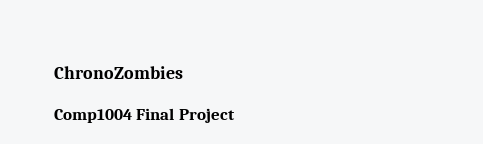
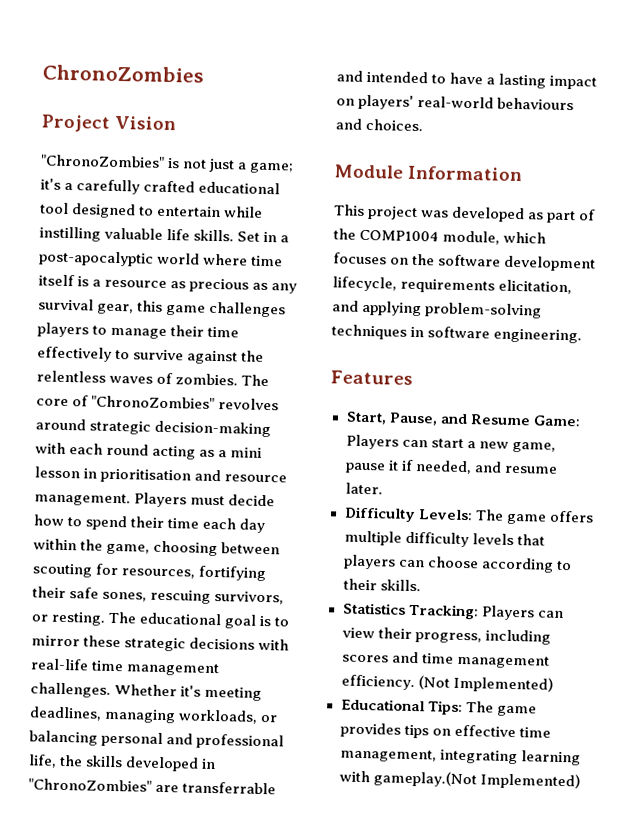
[54,108,235,123] Comp1004 Final Project -> [41,114,177,133] [40,154,295,174] [40,178,281,195] [40,202,264,219] [39,226,290,243] [38,250,284,267] [38,274,298,294] [38,298,287,318] [37,322,240,340] [37,346,265,365] [36,370,270,387] [36,395,280,411] [35,418,272,438] [35,442,263,460] [34,466,288,484] [34,492,276,508] [33,514,266,534] [33,538,281,557] [32,563,267,582] [32,586,285,605] [31,611,290,629] [31,635,290,652] [30,658,221,677] [30,682,263,701] [29,706,278,724] [29,730,285,750] [28,754,217,772] [28,778,277,795] [336,70,598,90] [336,94,575,111] [335,118,424,132] [334,164,524,182] [334,204,597,224] [333,228,547,245] [333,252,597,272] [332,276,573,295] [332,300,543,319] [331,324,583,344] [330,370,413,385] [345,411,581,427] [345,434,556,453] [344,459,558,475] [344,482,383,495] [343,506,594,525] [343,530,545,548] [342,554,572,573] [342,578,421,592] [342,602,564,621] [341,627,551,645] [341,651,550,669] [340,674,554,693] [340,698,537,717] [339,722,551,739] [339,748,581,766] [338,770,581,790] Project Vision // "ChronoZombies" is not just a game; it's a carefully crafted educational tool designed to entertain while instilling valuable life skills. Set in a post-apocalyptic world where time itself is a resource as precious as any survival gear, this game challenges players to manage their time effectively to survive against the relentless waves of zombies. The core of "ChronoZombies" revolves around strategic decision-making with each round acting as a mini lesson in prioritisation and resource management. Players must decide how to spend their time each day within the game, choosing between scouting for resources, fortifying their safe sones, rescuing survivors, or resting. The educational goal is to mirror these strategic decisions with real-life time management challenges. Whether it's meeting deadlines, managing workloads, or balancing personal and professional life, the skills developed in "ChronoZombies" are transferrable and intended to have a lasting impact on players' real-world behaviours and choices. // Module Information // This project was developed as part of the COMP1004 module, which focuses on the software development lifecycle, requirements elicitation, and applying problem-solving techniques in software engineering. // Features // Start, Pause, and Resume Game: Players can start a new game, pause it if needed, and resume later. // Difficulty Levels: The game offers multiple difficulty levels that players can choose according to their skills. // Statistics Tracking: Players can view their progress, including scores and time management efficiency. (Not Implemented) // Educational Tips: The game provides tips on effective time management, integrating learning with gameplay.(Not Implemented)

